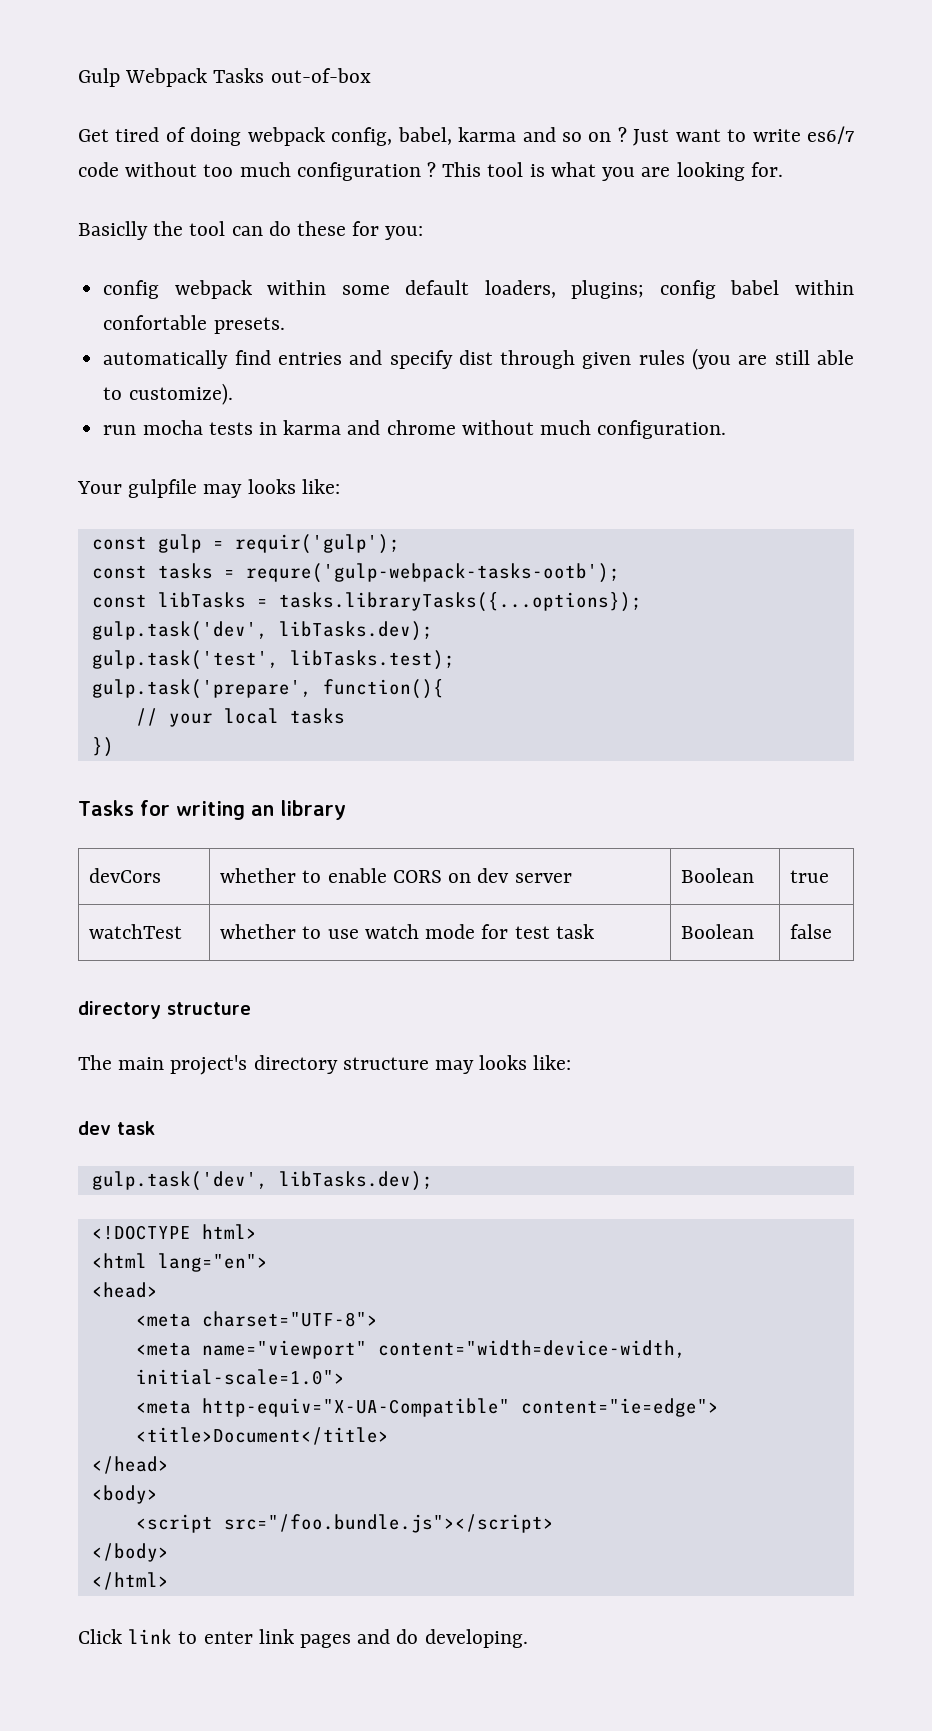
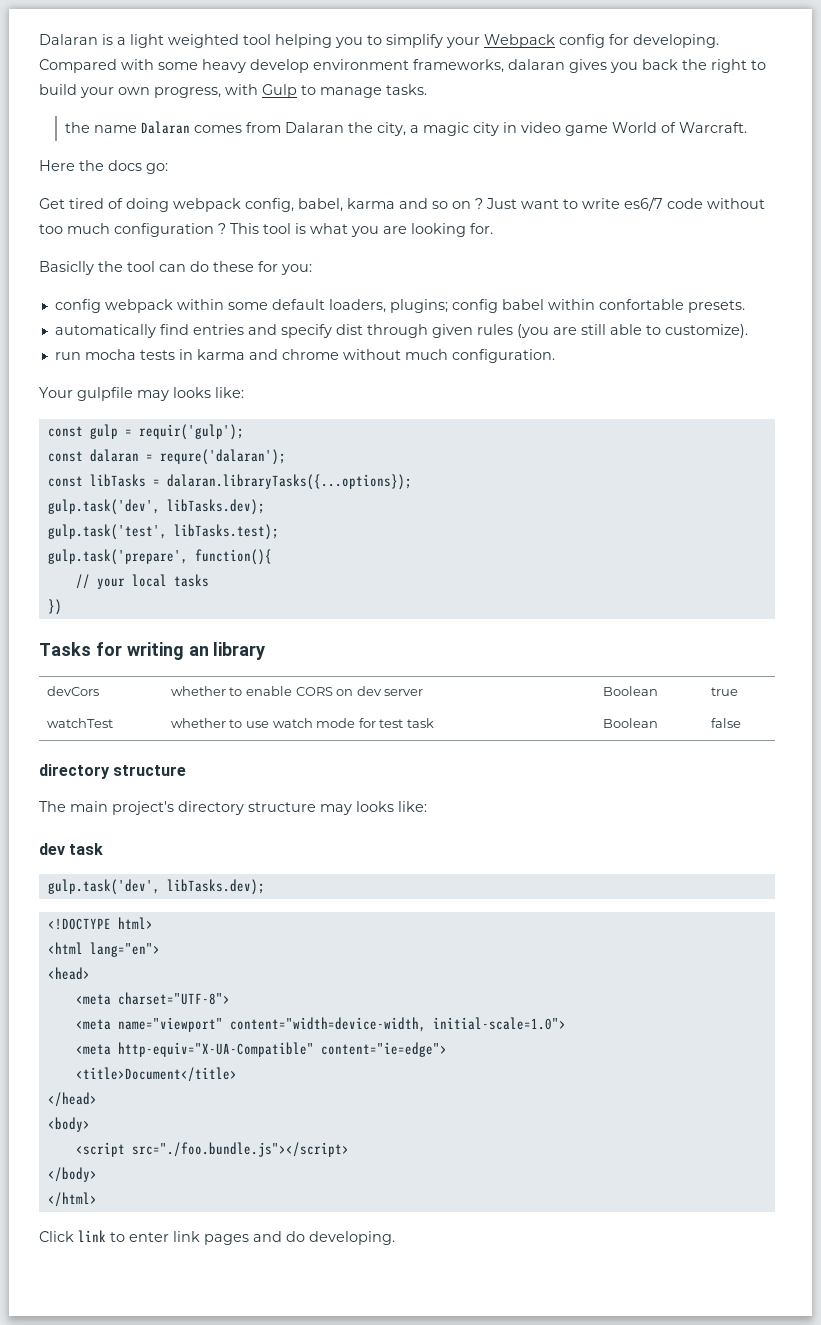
[78,68,371,87] Gulp Webpack Tasks out-of-box -> [39,34,719,48] [39,59,766,73] [39,84,427,98] [65,121,748,136] [39,160,168,174] Dalaran is a light weighted tool helping you to simplify your Webpack config for developing. Compared with some heavy develop environment frameworks, dalaran gives you back the right to build your own progress, with Gulp to manage tasks. // the name Dalaran comes from Dalaran the city, a magic city in video game World of Warcraft. // Here the docs go:
[157,563,620,583] tasks = requre('gulp-webpack-tasks-ootb'); -> [89,449,286,465] dalaran = requre('dalaran');
[278,592,642,612] tasks.libraryTasks({...options}); -> [166,474,412,490] dalaran.libraryTasks({...options});
[223,1514,554,1533] src="/foo.bundle.js"></script> -> [131,1142,349,1157] src="./foo.bundle.js"></script>

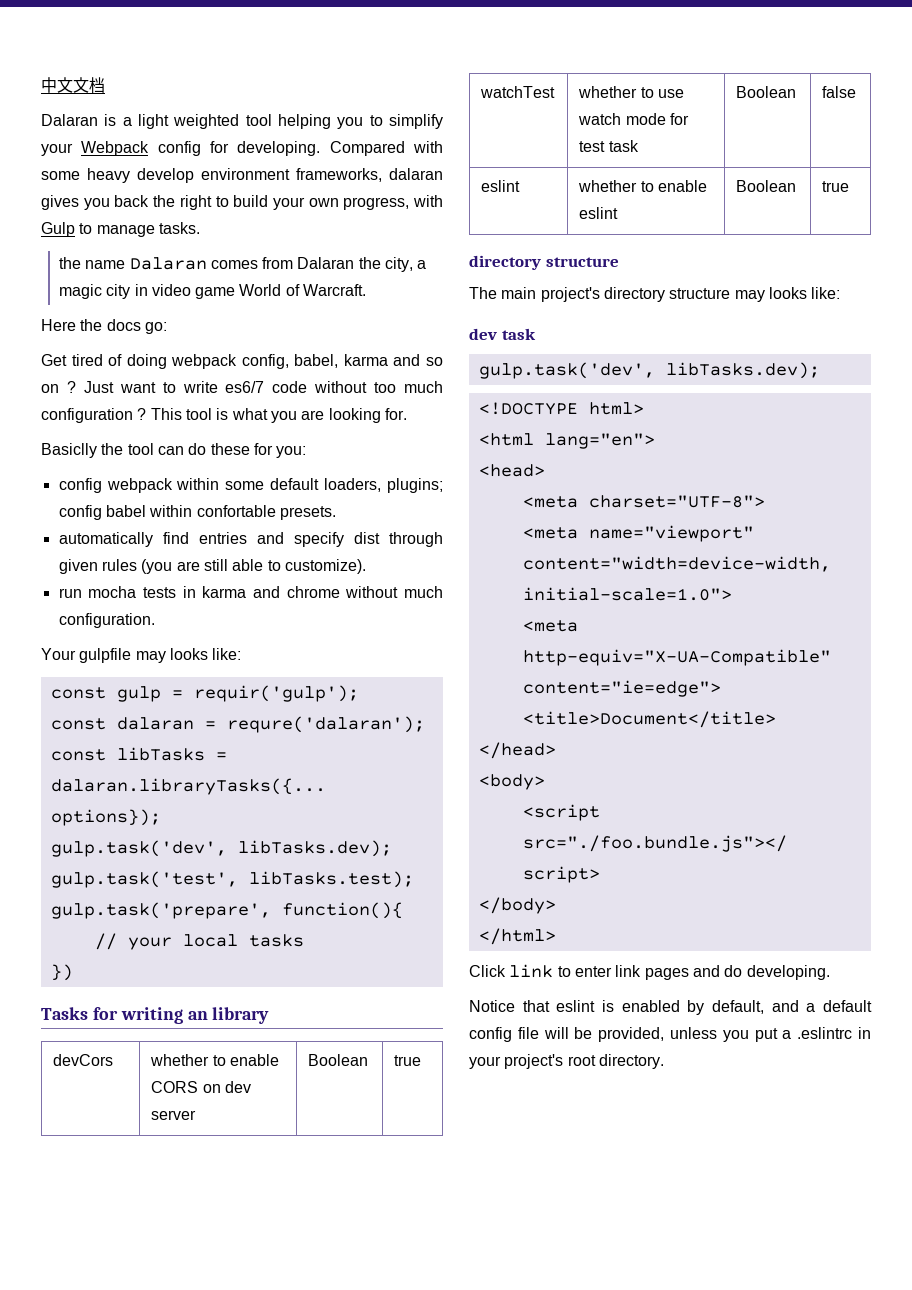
(39, 39) none -> [41,77,105,93] 中文文档 //
(741, 723) none -> [481,180,521,192] [578,180,707,192] [579,207,619,219] [736,180,797,192] [822,181,850,192] // eslint | whether to enable eslint | Boolean | true
(395, 1238) none -> [469,1000,872,1015] [469,1027,872,1042] [469,1054,664,1069] // Notice that eslint is enabled by default, and a default config file will be provided, unless you put a .eslintrc in your project's root directory.

